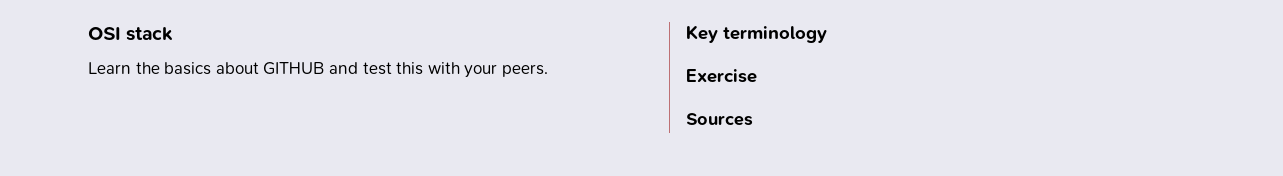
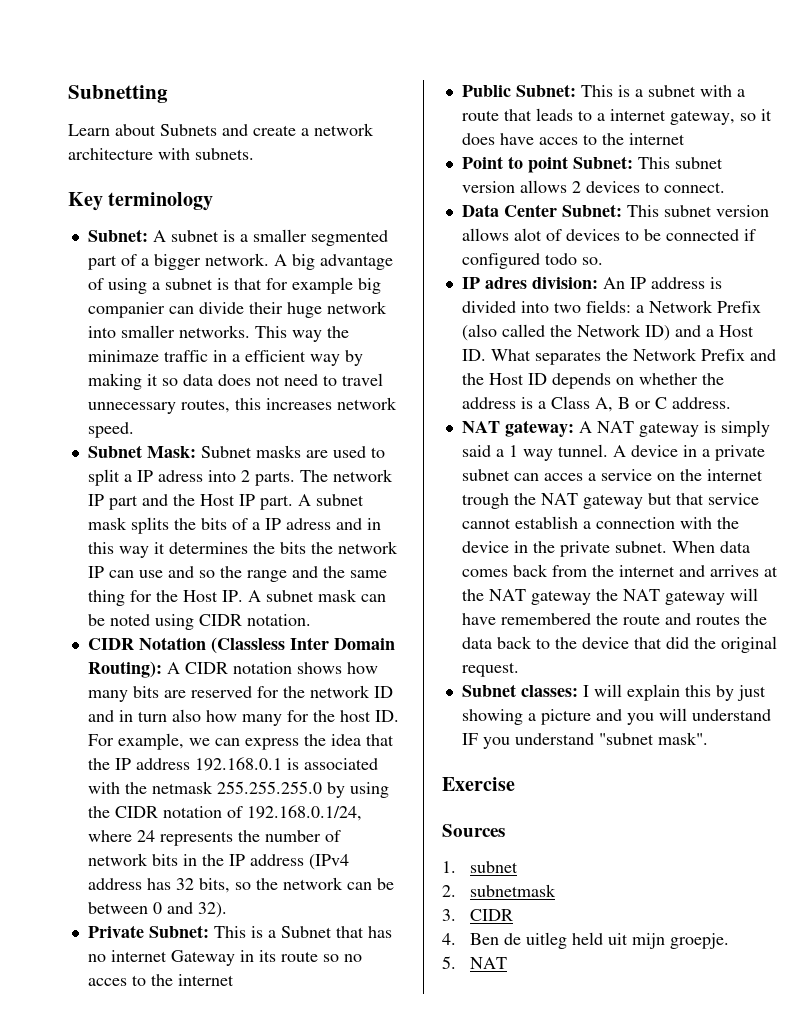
[88,27,174,41] OSI stack -> [68,85,168,103] Subnetting
[135,62,548,78] [686,25,827,43] [686,69,757,83] [686,113,753,126] the basics about GITHUB and test this with your peers. // Key terminology // Exercise // Sources -> [115,123,374,136] [68,148,254,160] [68,192,214,211] [87,229,388,246] [87,253,393,270] [87,277,381,294] [87,301,387,318] [87,325,349,342] [87,350,363,366] [87,373,383,390] [87,397,397,414] [87,422,134,438] [87,445,385,458] [87,469,393,486] [87,494,364,510] [87,517,381,534] [87,541,398,558] [87,566,387,582] [87,589,386,606] [87,614,311,630] [87,637,395,654] [87,661,378,678] [87,685,393,702] [87,709,399,726] [87,733,394,750] [87,757,378,771] [87,781,389,798] [87,805,362,821] [87,830,341,846] [87,853,349,870] [87,877,394,893] [87,902,227,918] [87,925,392,938] [87,950,362,966] [87,974,234,986] [461,84,745,97] [461,108,772,125] [461,133,685,145] [461,156,723,173] [461,180,725,193] [461,204,769,217] [461,228,756,241] [461,253,603,269] [461,277,722,289] [461,300,761,313] [461,324,754,341] [461,348,776,365] [461,373,724,389] [461,396,731,412] [461,420,770,437] [461,444,765,461] [461,469,763,481] [461,493,759,509] [461,516,739,529] [461,541,750,557] [461,564,778,577] [461,588,758,605] [461,613,767,625] [461,636,777,653] [461,662,519,677] [461,684,766,701] [461,708,771,725] [461,732,708,749] [442,777,515,791] [442,824,505,837] [442,861,518,873] [442,884,556,897] [442,909,513,921] [442,932,729,949] [442,956,507,969] about Subnets and create a network architecture with subnets. // Key terminology // Subnet: A subnet is a smaller segmented part of a bigger network. A big advantage of using a subnet is that for example big companier can divide their huge network into smaller networks. This way the minimaze traffic in a efficient way by making it so data does not need to travel unnecessary routes, this increases network speed. // Subnet Mask: Subnet masks are used to split a IP adress into 2 parts. The network IP part and the Host IP part. A subnet mask splits the bits of a IP adress and in this way it determines the bits the network IP can use and so the range and the same thing for the Host IP. A subnet mask can be noted using CIDR notation. // CIDR Notation (Classless Inter Domain Routing): A CIDR notation shows how many bits are reserved for the network ID and in turn also how many for the host ID. For example, we can express the idea that the IP address 192.168.0.1 is associated with the netmask 255.255.255.0 by using the CIDR notation of 192.168.0.1/24, where 24 represents the number of network bits in the IP address (IPv4 address has 32 bits, so the network can be between 0 and 32). // Private Subnet: This is a Subnet that has no internet Gateway in its route so no acces to the internet // Public Subnet: This is a subnet with a route that leads to a internet gateway, so it does have acces to the internet // Point to point Subnet: This subnet version allows 2 devices to connect. // Data Center Subnet: This subnet version allows alot of devices to be connected if configured todo so. // IP adres division: An IP address is divided into two fields: a Network Prefix (also called the Network ID) and a Host ID. What separates the Network Prefix and the Host ID depends on whether the address is a Class A, B or C address. // NAT gateway: A NAT gateway is simply said a 1 way tunnel. A device in a private subnet can acces a service on the internet trough the NAT gateway but that service cannot establish a connection with the device in the private subnet. When data comes back from the internet and arrives at the NAT gateway the NAT gateway will have remembered the route and routes the data back to the device that did the original request. // Subnet classes: I will explain this by just showing a picture and you will understand IF you understand "subnet mask". // Exercise // Sources // 1. subnet // 2. subnetmask // 3. CIDR // 4. Ben de uitleg held uit mijn groepje. // 5. NAT

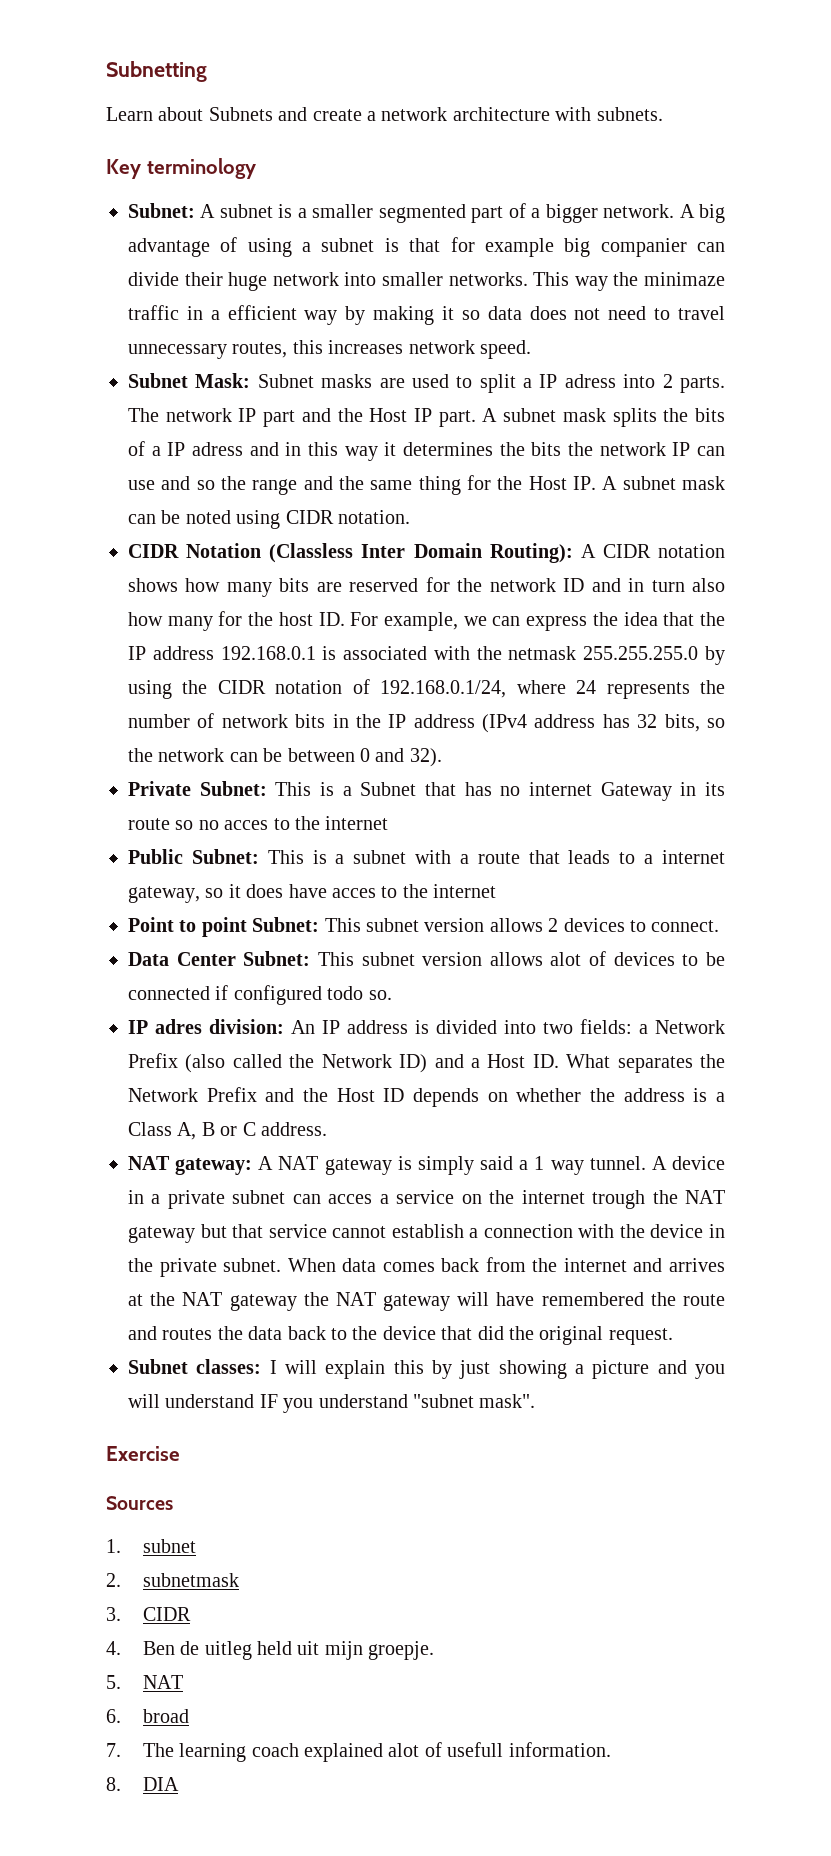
(507, 963) none -> [106,1709,189,1723] [106,1742,611,1762] [106,1777,179,1791] // 6. broad // 7. The learning coach explained alot of usefull information. // 8. DIA

